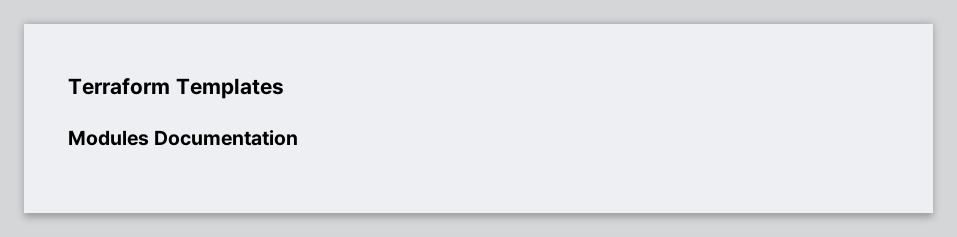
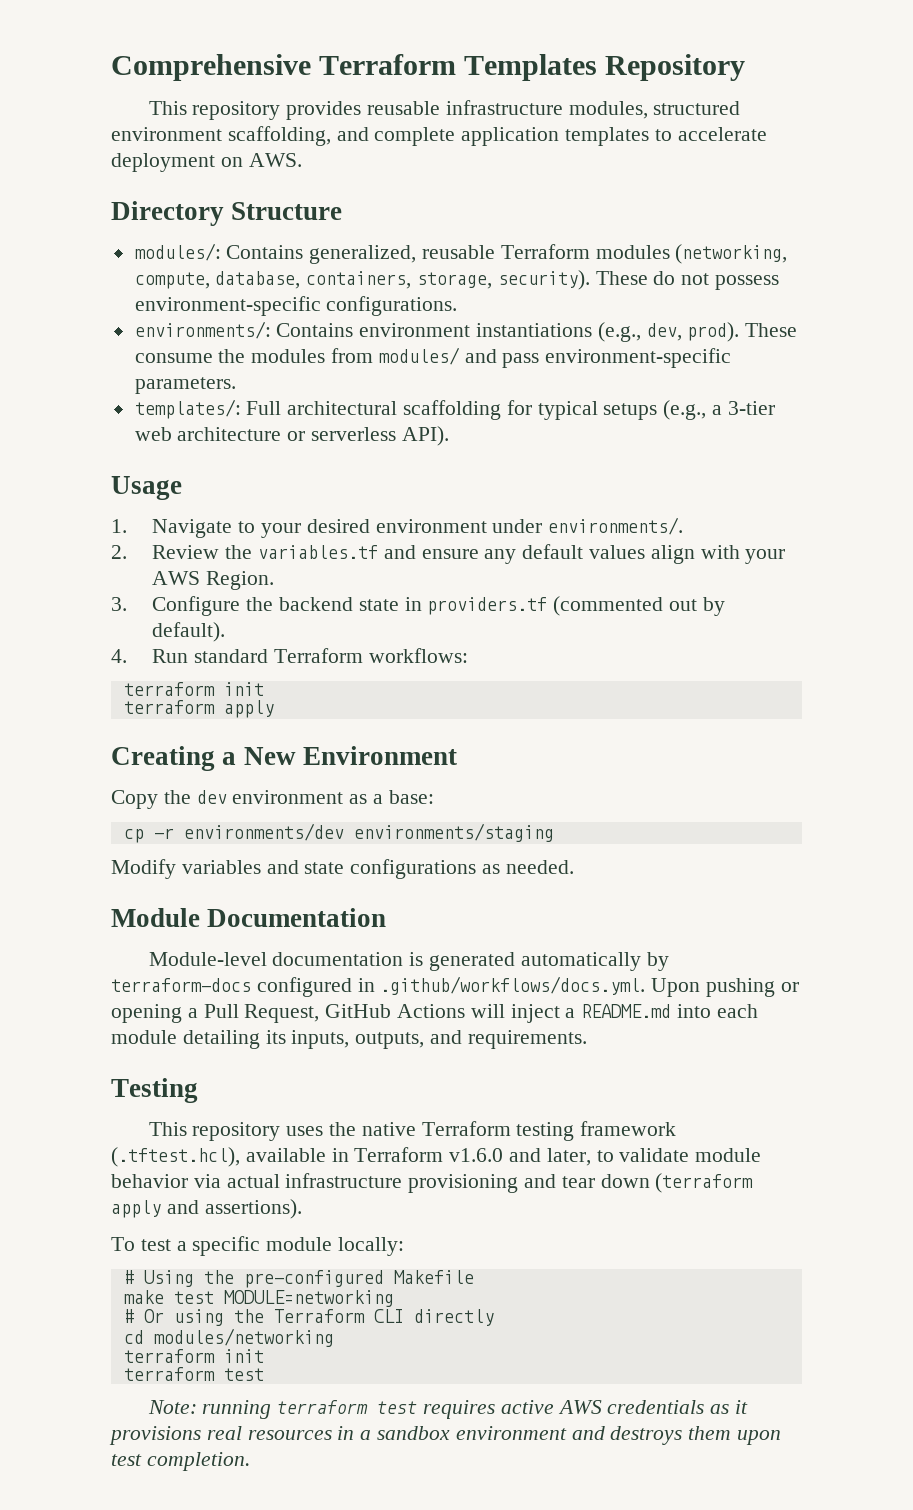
(68, 86) none -> [111,54,311,81] Comprehensive
[68,130,299,146] // Modules Documentation -> [605,54,746,81] [148,100,741,120] [111,126,767,146] [111,153,302,172] [111,201,343,226] [134,243,788,264] [134,270,780,290] [134,296,458,316] [134,321,798,342] [134,347,732,368] [134,377,236,394] [134,399,775,420] [134,426,449,446] [111,476,182,500] [111,517,684,538] [111,544,786,564] [152,571,275,590] [111,596,725,616] [152,622,226,642] [111,648,468,663] [123,682,264,696] [123,700,274,718] [111,746,457,771] [111,790,434,809] [123,823,554,843] [111,859,574,879] [111,908,387,927] [148,952,669,971] [111,976,799,997] [111,1004,758,1023] [111,1030,587,1049] [111,1078,198,1103] [148,1121,677,1141] [111,1147,762,1167] [111,1173,754,1193] [111,1199,302,1219] [111,1236,405,1256] [123,1270,474,1288] [123,1290,394,1307] [123,1309,494,1326] [123,1328,334,1347] [123,1349,264,1363] [123,1367,264,1381] [147,1400,748,1419] [109,1426,782,1445] [111,1452,250,1471] Repository // This repository provides reusable infrastructure modules, structured environment scaffolding, and complete application templates to accelerate deployment on AWS. // Directory Structure // modules/: Contains generalized, reusable Terraform modules (networking, compute, database, containers, storage, security). These do not possess environment-specific configurations. // environments/: Contains environment instantiations (e.g., dev, prod). These consume the modules from modules/ and pass environment-specific parameters. // templates/: Full architectural scaffolding for typical setups (e.g., a 3-tier web architecture or serverless API). // Usage // 1. Navigate to your desired environment under environments/. // 2. Review the variables.tf and ensure any default values align with your AWS Region. // 3. Configure the backend state in providers.tf (commented out by default). // 4. Run standard Terraform workflows: // terraform init // terraform apply // Creating a New Environment // Copy the dev environment as a base: // cp -r environments/dev environments/staging // Modify variables and state configurations as needed. // Module Documentation // Module-level documentation is generated automatically by terraform-docs configured in .github/workflows/docs.yml. Upon pushing or opening a Pull Request, GitHub Actions will inject a README.md into each module detailing its inputs, outputs, and requirements. // Testing // This repository uses the native Terraform testing framework (.tftest.hcl), available in Terraform v1.6.0 and later, to validate module behavior via actual infrastructure provisioning and tear down (terraform apply and assertions). // To test a specific module locally: // # Using the pre-configured Makefile // make test MODULE=networking // # Or using the Terraform CLI directly // cd modules/networking // terraform init // terraform test // Note: running terraform test requires active AWS credentials as it provisions real resources in a sandbox environment and destroys them upon test completion.

